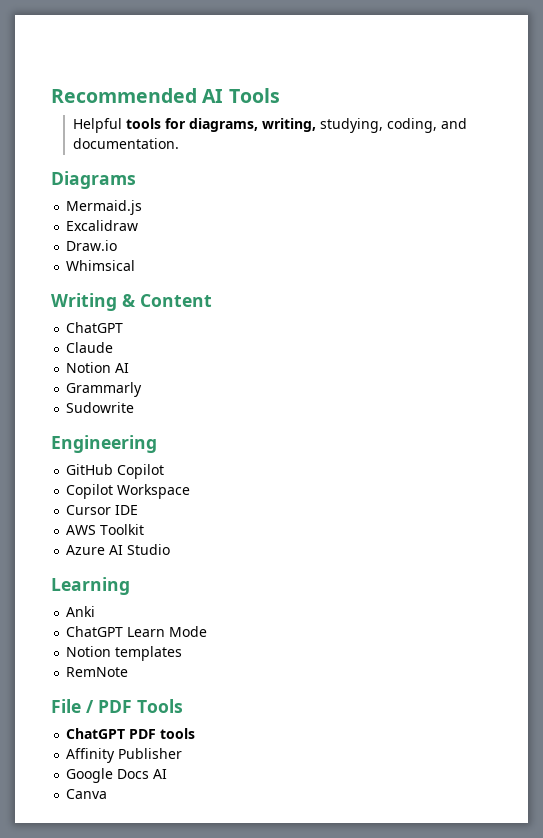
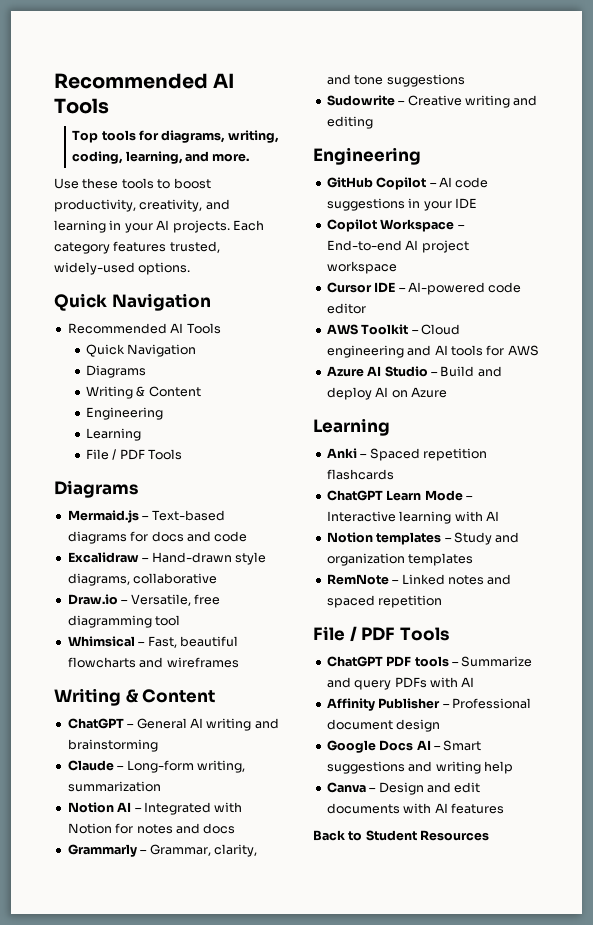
[51,88,280,103] [72,118,122,133] Recommended AI Tools // Helpful -> [54,73,235,89] [54,98,109,114] [72,130,99,143] Recommended AI Tools // Top
[319,118,467,133] [72,138,179,149] [51,171,136,189] [66,200,143,215] [66,220,139,231] [66,240,118,251] [66,260,136,271] [51,293,212,311] [66,322,124,333] [66,342,114,353] [66,362,130,373] [66,382,143,397] [66,402,135,413] [51,435,157,453] [66,464,165,479] [66,484,191,499] [66,505,139,515] [66,524,145,535] [66,544,171,555] [51,577,130,595] [66,606,96,617] [66,626,208,637] [66,646,183,661] [66,667,129,677] studying, coding, and documentation. // Diagrams // Mermaid.js // Excalidraw // Draw.io // Whimsical // Writing & Content // ChatGPT // Claude // Notion AI // Grammarly // Sudowrite // Engineering // GitHub Copilot // Copilot Workspace // Cursor IDE // AWS Toolkit // Azure AI Studio // Learning // Anki // ChatGPT Learn Mode // Notion templates // RemNote -> [72,151,250,164] [54,178,211,189] [54,199,230,212] [54,220,264,233] [54,241,220,254] [54,262,191,275] [54,293,211,311] [67,323,221,334] [86,344,197,357] [86,365,147,378] [86,386,201,399] [86,407,164,420] [86,428,142,441] [86,449,183,460] [54,480,138,498] [67,510,225,523] [67,531,248,544] [67,552,266,565] [67,573,218,586] [67,594,220,606] [67,615,181,628] [67,636,238,648] [67,657,239,668] [54,688,216,706] [67,718,279,731] [67,739,158,752] [67,760,245,773] [67,781,161,792] [67,802,243,815] [67,823,236,834] [67,844,257,857] [326,74,465,87] [326,95,538,108] [326,116,373,129] [313,147,421,165] [326,177,489,190] [326,198,477,211] [326,219,465,232] [326,240,469,253] [326,261,397,274] [326,282,522,295] [326,303,366,314] [326,324,460,335] [326,345,539,358] [326,366,502,377] [326,387,447,400] [313,418,390,436] [326,448,487,461] [326,469,394,480] [326,490,473,501] [326,511,499,524] [326,532,520,545] [326,553,474,566] [326,574,512,585] [326,595,443,608] coding, learning, and more. // Use these tools to boost productivity, creativity, and learning in your AI projects. Each category features trusted, widely-used options. // Quick Navigation // Recommended AI Tools // Quick Navigation // Diagrams // Writing & Content // Engineering // Learning // File / PDF Tools // Diagrams // Mermaid.js – Text-based diagrams for docs and code // Excalidraw – Hand-drawn style diagrams, collaborative // Draw.io – Versatile, free diagramming tool // Whimsical – Fast, beautiful flowcharts and wireframes // Writing & Content // ChatGPT – General AI writing and brainstorming // Claude – Long-form writing, summarization // Notion AI – Integrated with Notion for notes and docs // Grammarly – Grammar, clarity, and tone suggestions // Sudowrite – Creative writing and editing // Engineering // GitHub Copilot – AI code suggestions in your IDE // Copilot Workspace – End-to-end AI project workspace // Cursor IDE – AI-powered code editor // AWS Toolkit – Cloud engineering and AI tools for AWS // Azure AI Studio – Build and deploy AI on Azure // Learning // Anki – Spaced repetition flashcards // ChatGPT Learn Mode – Interactive learning with AI // Notion templates – Study and organization templates // RemNote – Linked notes and spaced repetition
[66,748,183,763] [66,768,168,783] [66,789,108,799] // Affinity Publisher // Google Docs AI // Canva -> [451,656,533,667] [326,677,475,690] [326,698,531,711] [326,719,441,732] [326,740,482,753] [326,761,513,774] [326,782,481,795] [326,803,504,814] [313,830,490,841] – Summarize and query PDFs with AI // Affinity Publisher – Professional document design // Google Docs AI – Smart suggestions and writing help // Canva – Design and edit documents with AI features // Back to Student Resources

